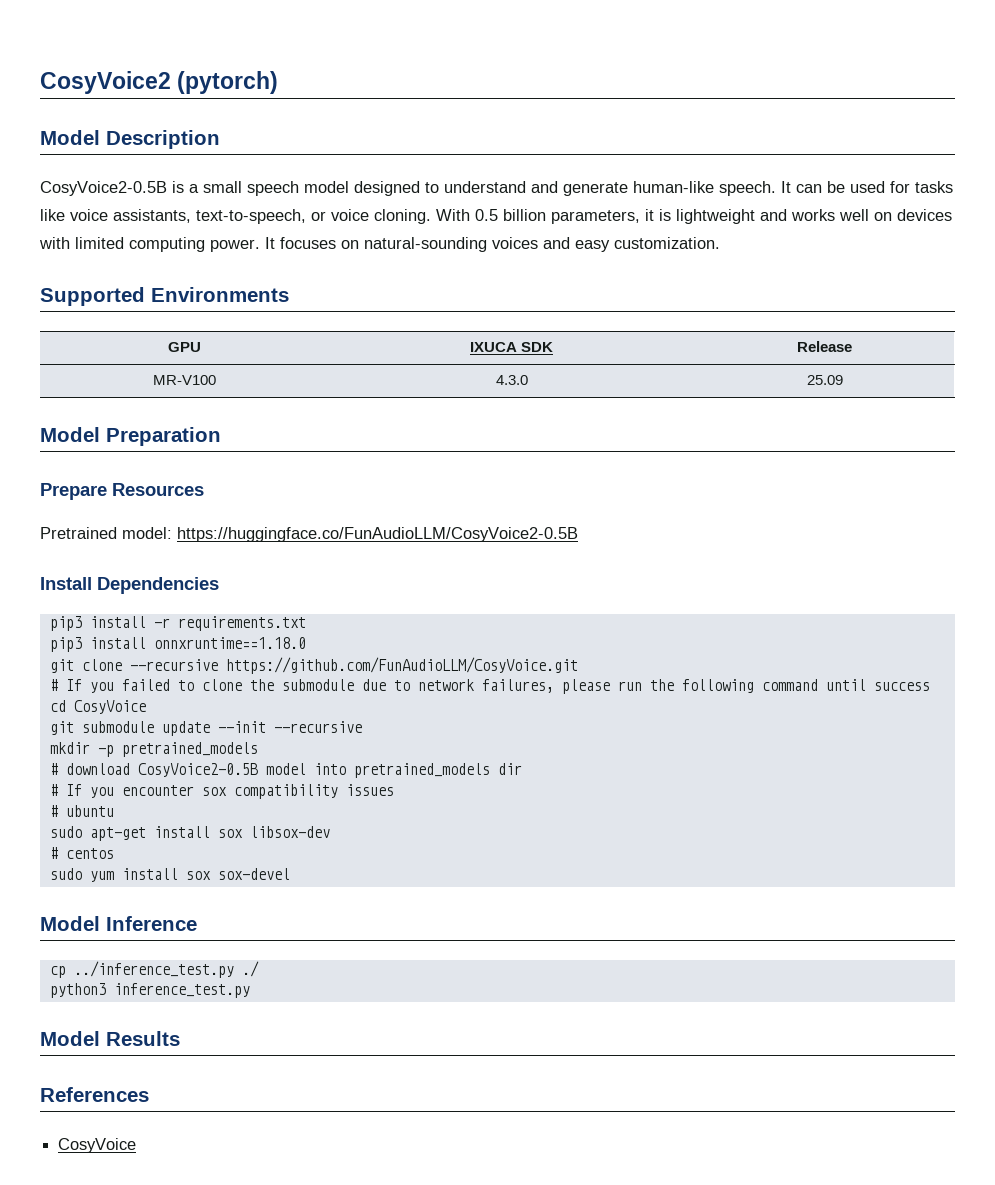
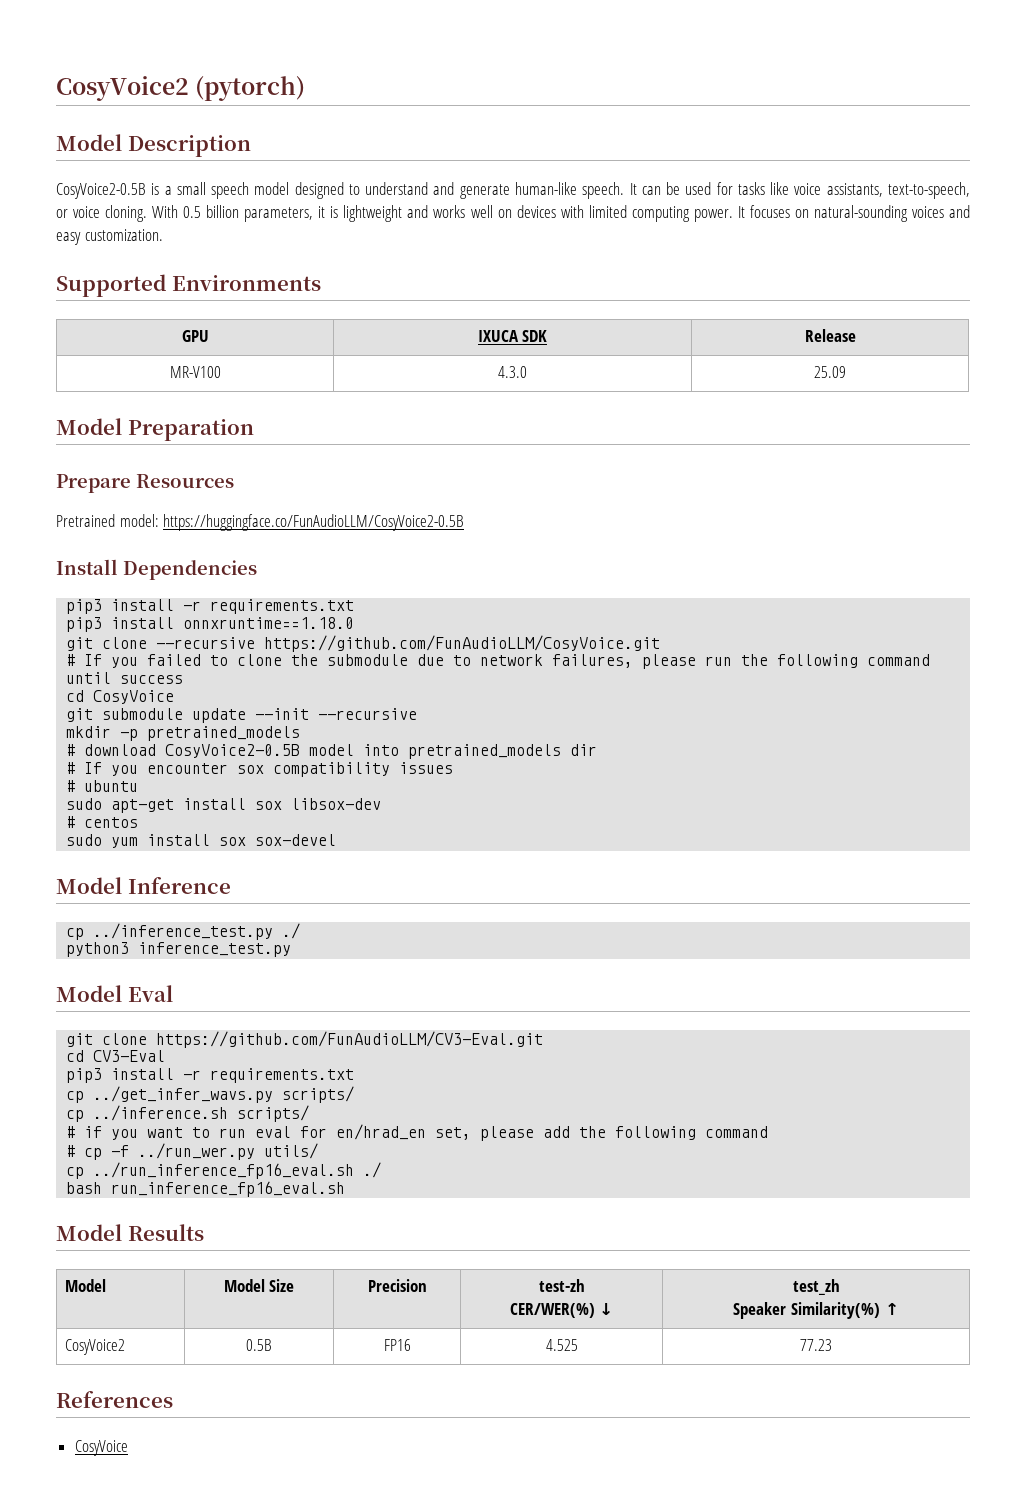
[106,1031,180,1046] Results -> [127,985,173,1002] [66,1031,544,1048] [66,1050,166,1062] [66,1068,355,1083] [66,1086,355,1103] [66,1105,310,1122] [66,1124,769,1141] [66,1143,319,1160] [66,1162,382,1179] [66,1181,346,1197] [56,1224,204,1241] [64,1279,106,1292] [223,1279,295,1292] [367,1279,427,1292] [538,1279,585,1292] [509,1303,614,1318] [792,1279,840,1295] [733,1302,899,1319] [64,1339,125,1355] [245,1339,272,1351] [383,1339,411,1351] [545,1339,578,1351] [800,1339,832,1351] Eval // git clone https://github.com/FunAudioLLM/CV3-Eval.git // cd CV3-Eval // pip3 install -r requirements.txt // cp ../get_infer_wavs.py scripts/ // cp ../inference.sh scripts/ // # if you want to run eval for en/hrad_en set, please add the following command // # cp -f ../run_wer.py utils/ // cp ../run_inference_fp16_eval.sh ./ // bash run_inference_fp16_eval.sh // Model Results // Model | Model Size | Precision | test-zh // CER/WER(%) ↓ | test_zh // Speaker Similarity(%) ↑ // CosyVoice2 | 0.5B | FP16 | 4.525 | 77.23

